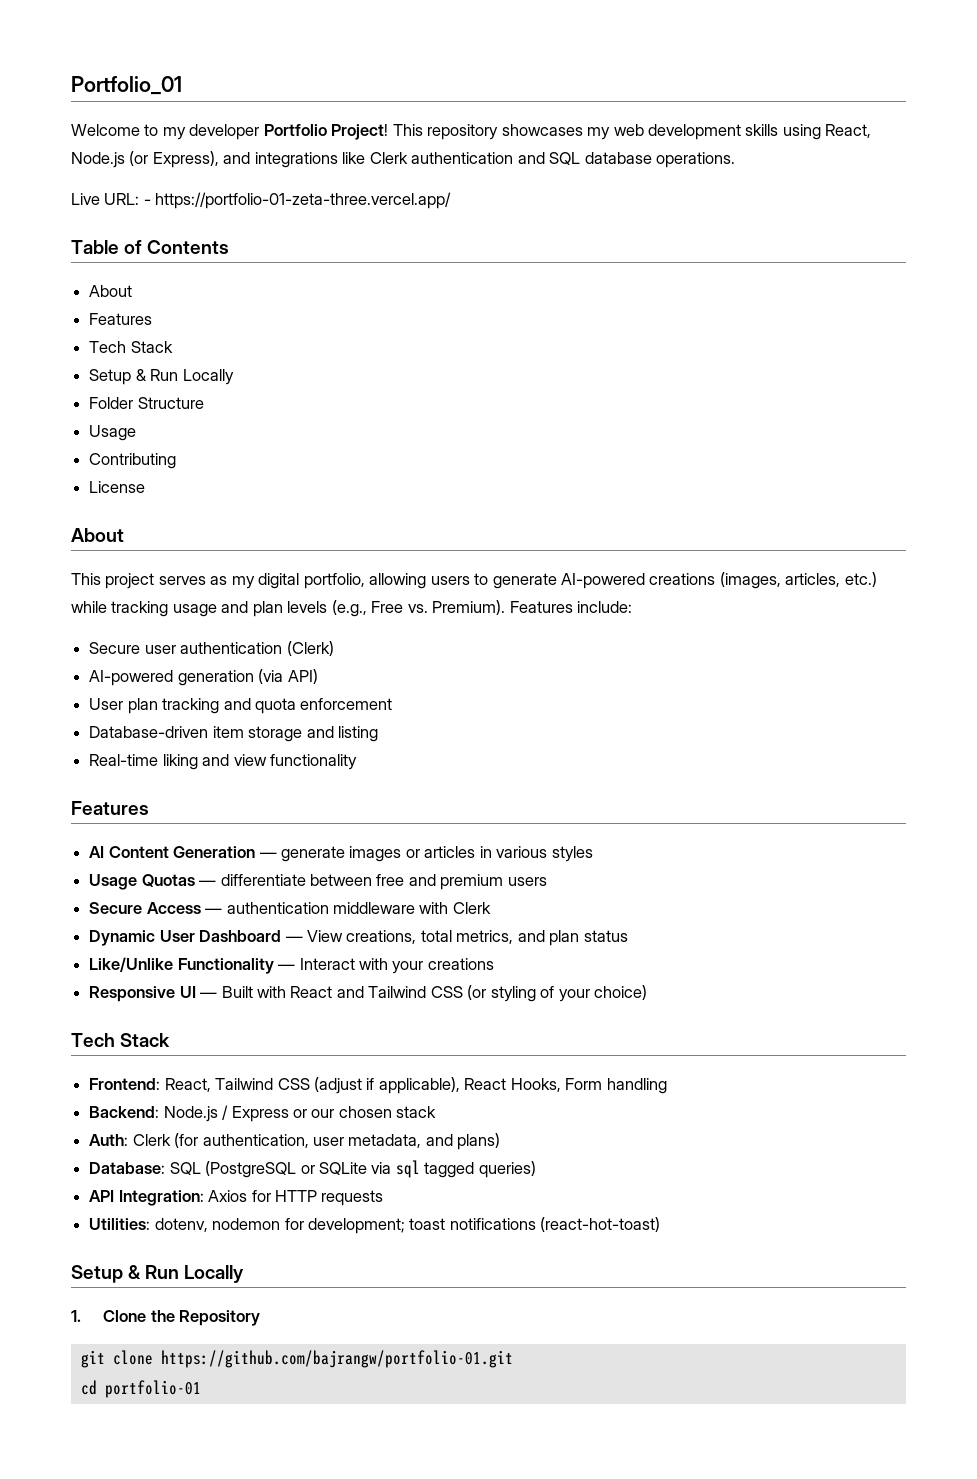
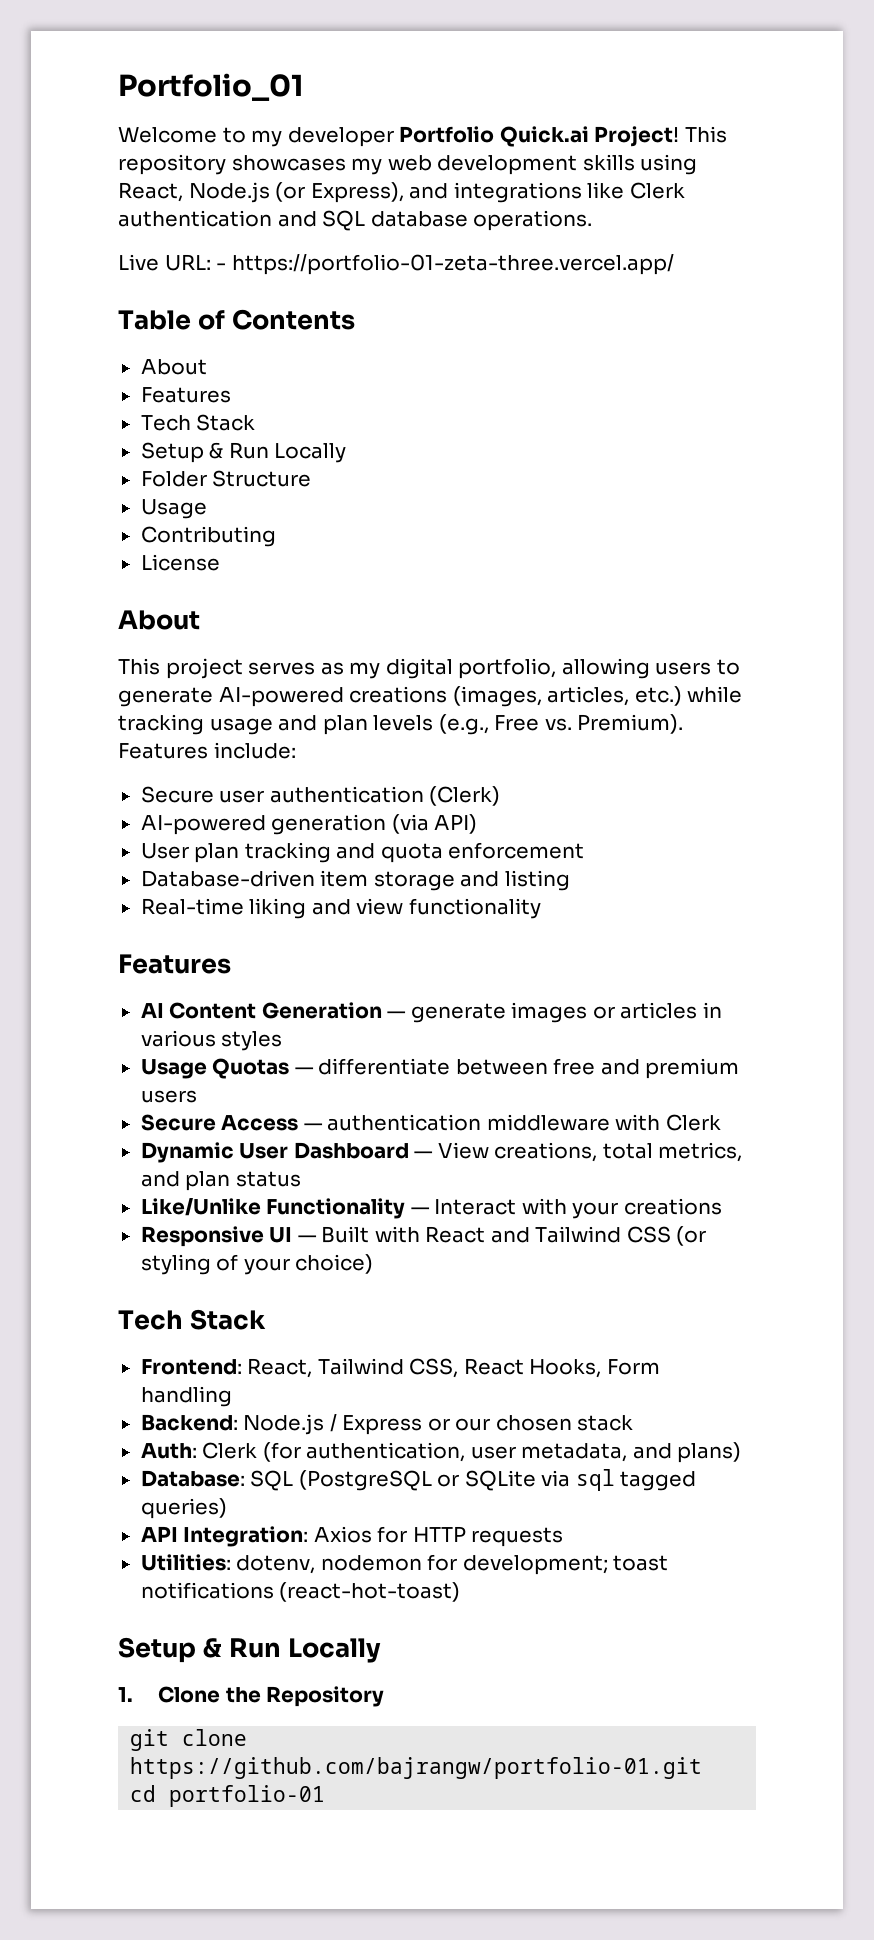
(327, 130) none -> [499,126,589,147] Quick.ai
[277,1077,460,1094] CSS (adjust if applicable), -> [409,1358,459,1378] CSS,

